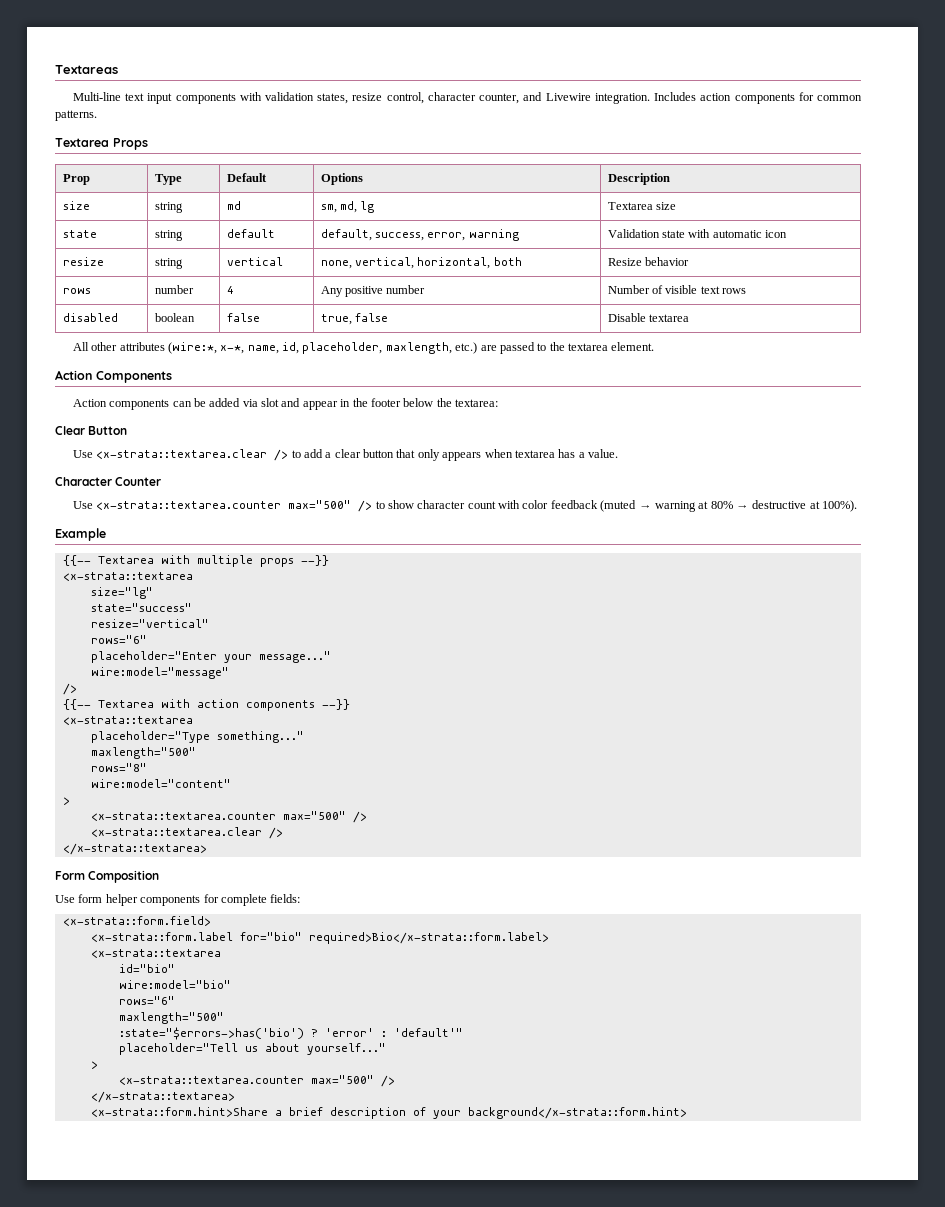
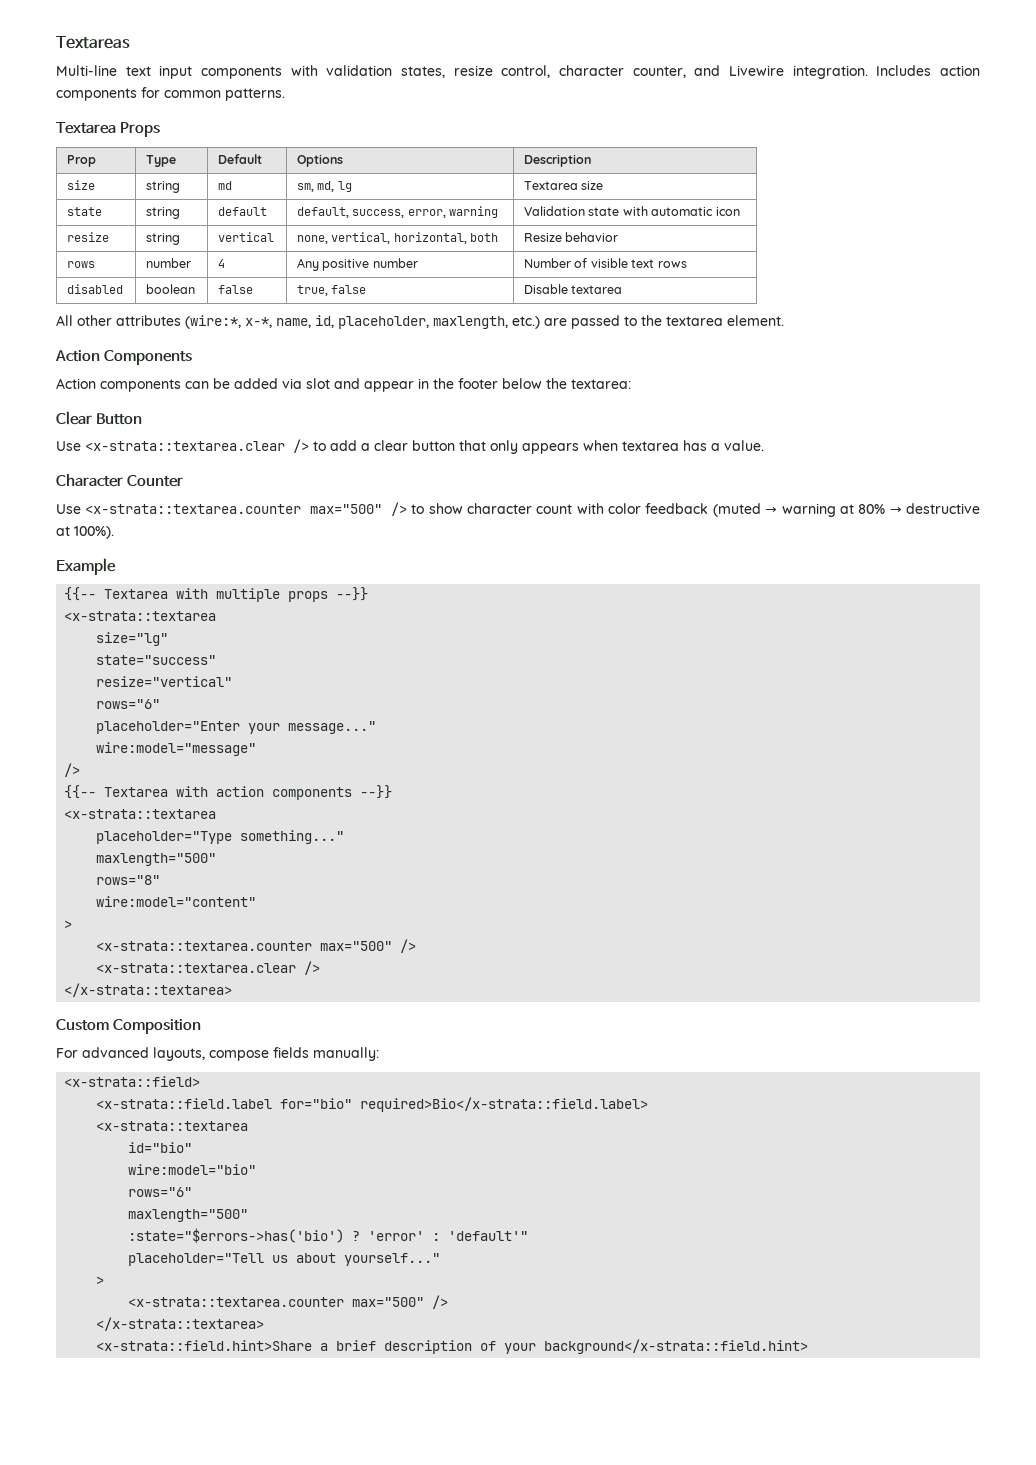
[55,871,85,880] Form -> [56,1019,109,1031] Custom
[55,894,301,906] [62,916,211,926] [90,932,549,944] Use form helper components for complete fields: // <x-strata::form.field> // <x-strata::form.label for="bio" required>Bio</x-strata::form.label> -> [56,1047,379,1061] [64,1076,201,1087] [96,1097,649,1112] For advanced layouts, compose fields manually: // <x-strata::field> // <x-strata::field.label for="bio" required>Bio</x-strata::field.label>
[90,1107,268,1117] <x-strata::form.hint>Share -> [96,1340,313,1351] <x-strata::field.hint>Share
[467,1107,687,1119] background</x-strata::form.hint> -> [544,1339,809,1354] background</x-strata::field.hint>

